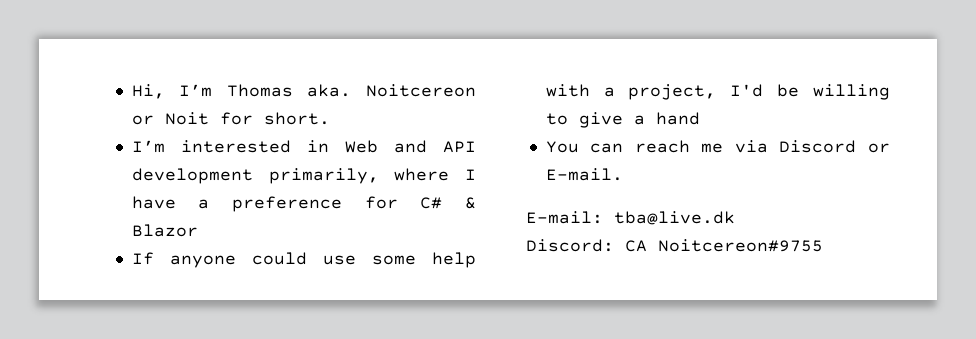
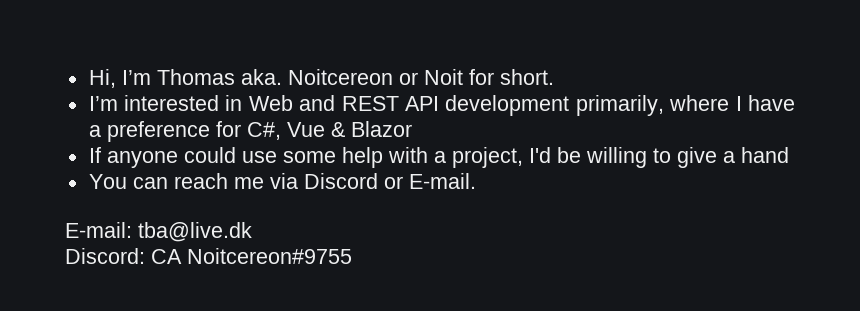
(427, 146) none -> [341,96,399,111] REST
[420,197,443,209] C# -> [246,122,325,140] C#, Vue

